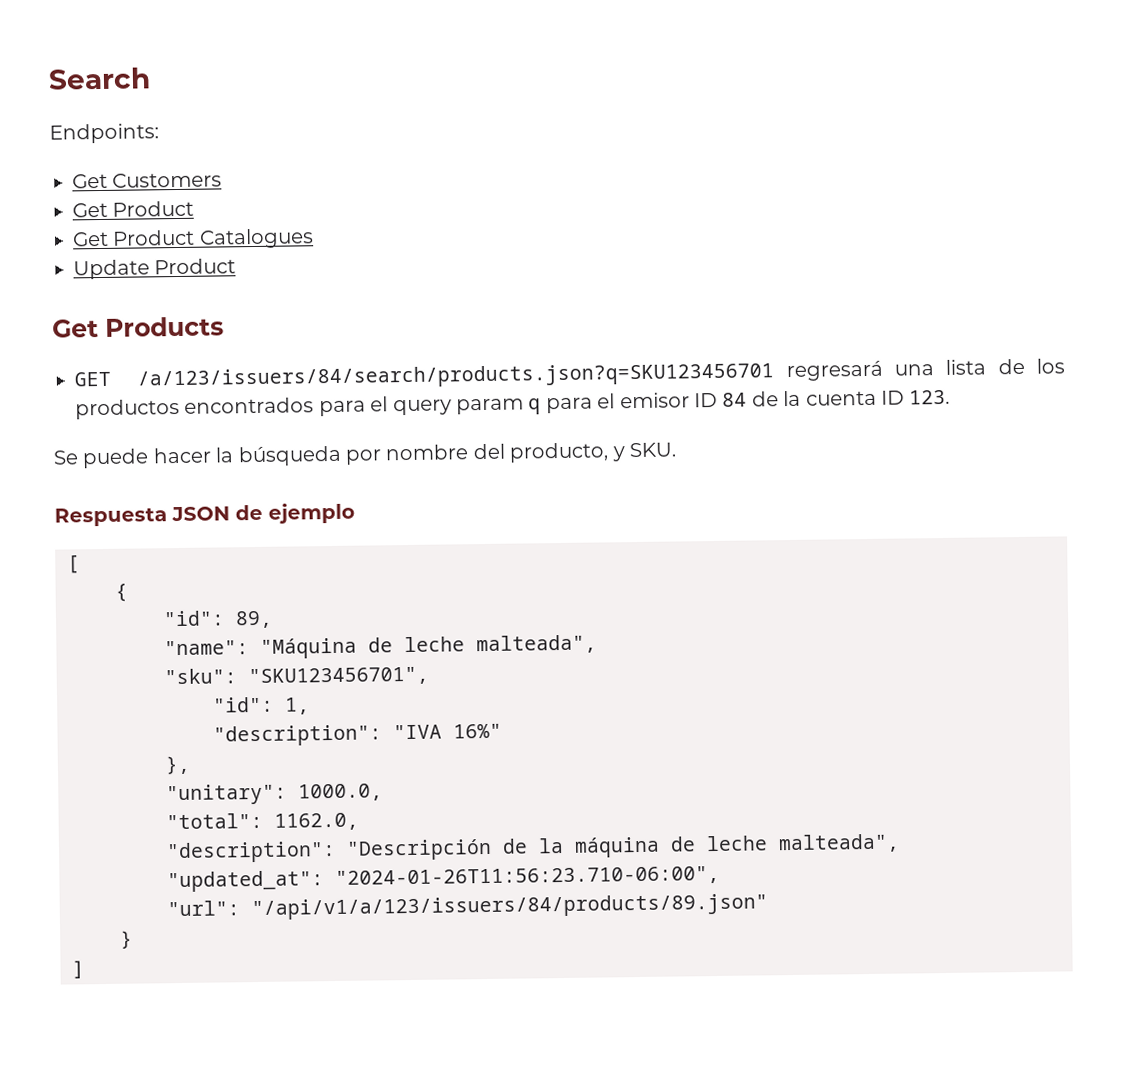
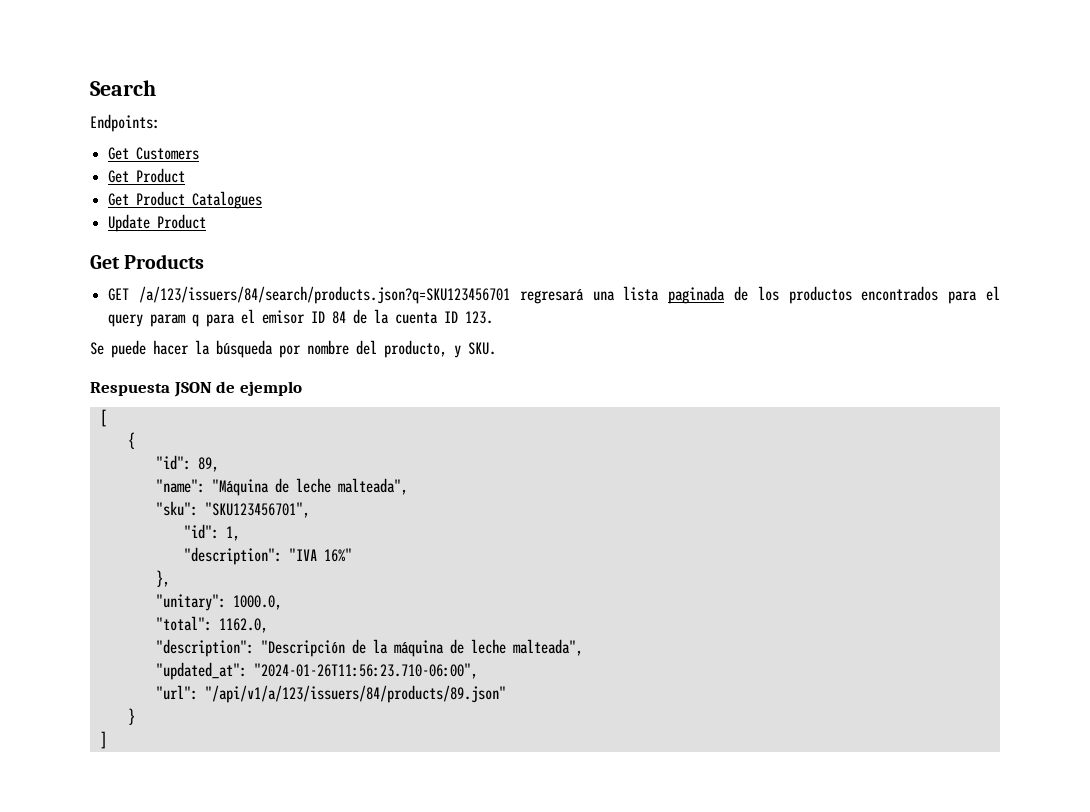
(987, 367) none -> [668,286,726,304] paginada

